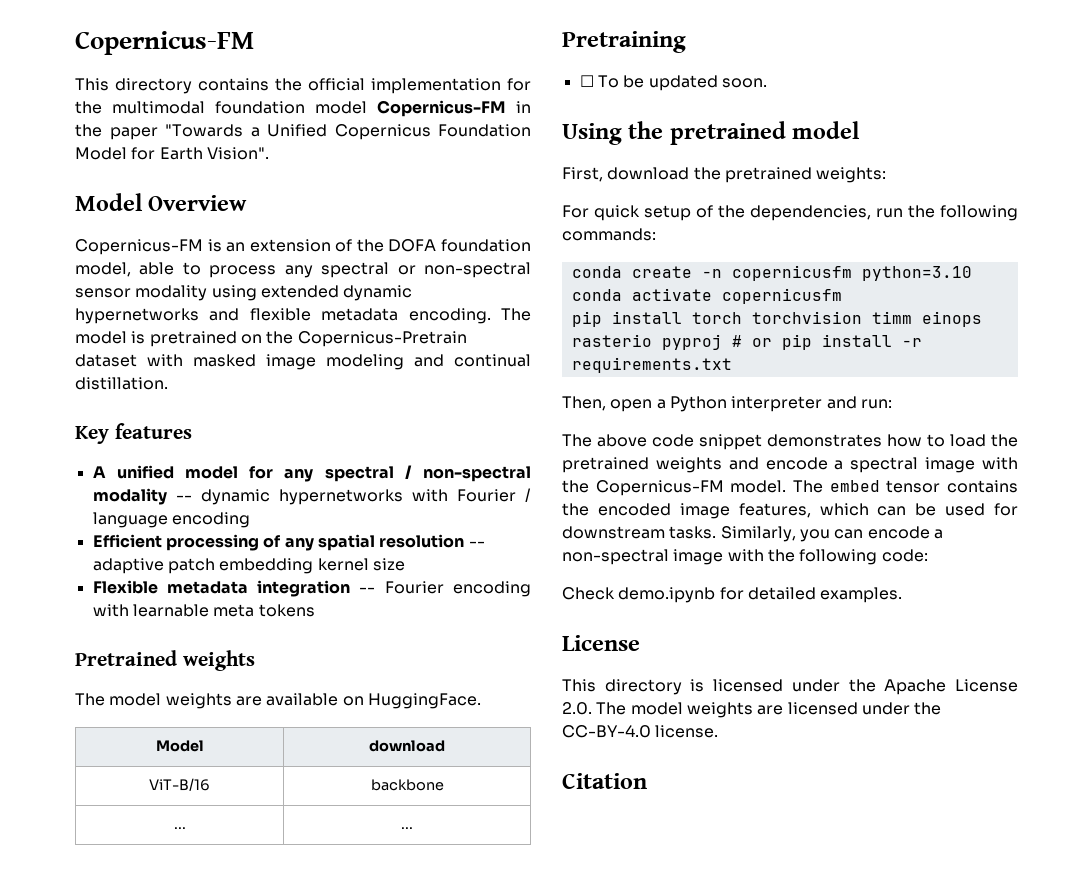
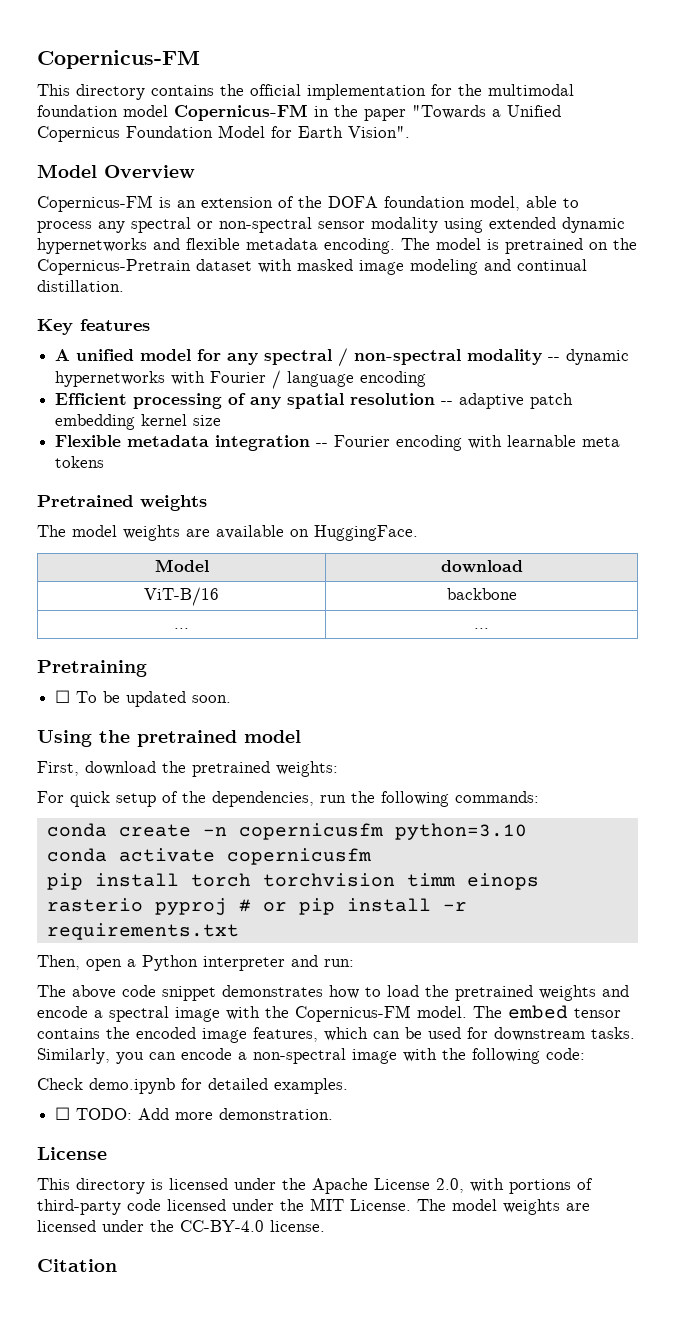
(903, 595) none -> [55,1107,334,1120] // ☐ TODO: Add more demonstration.
[562,702,592,715] 2.0. -> [436,1178,593,1194] [37,1198,411,1215] 2.0, with portions of third-party code licensed under the MIT License.

